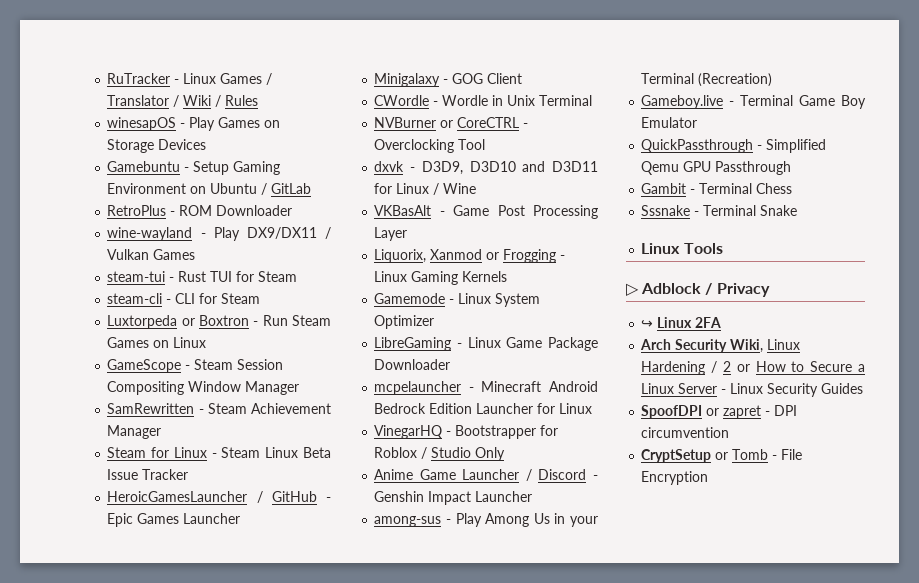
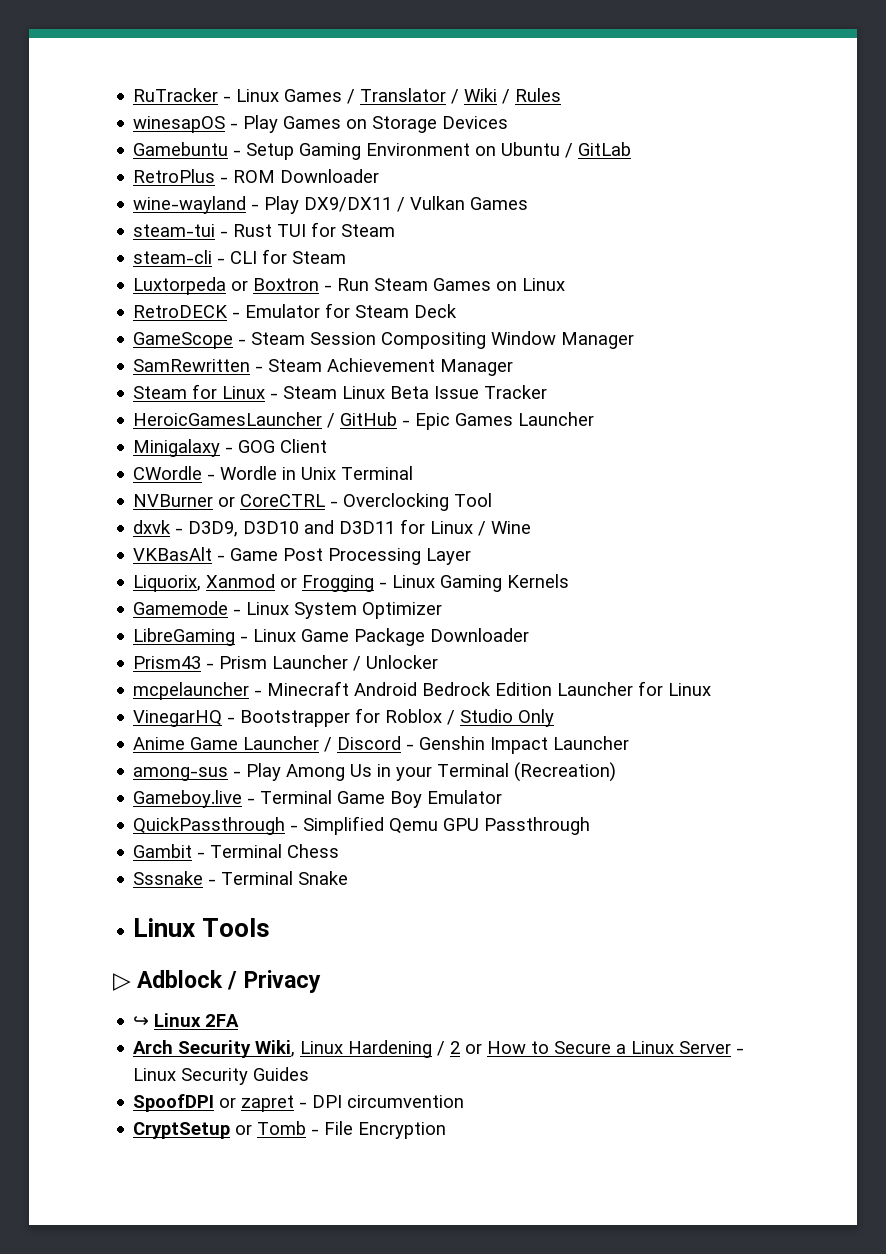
(207, 342) none -> [133,303,458,318] // RetroDECK - Emulator for Steam Deck
(451, 364) none -> [133,655,439,671] // Prism43 - Prism Launcher / Unlocker

